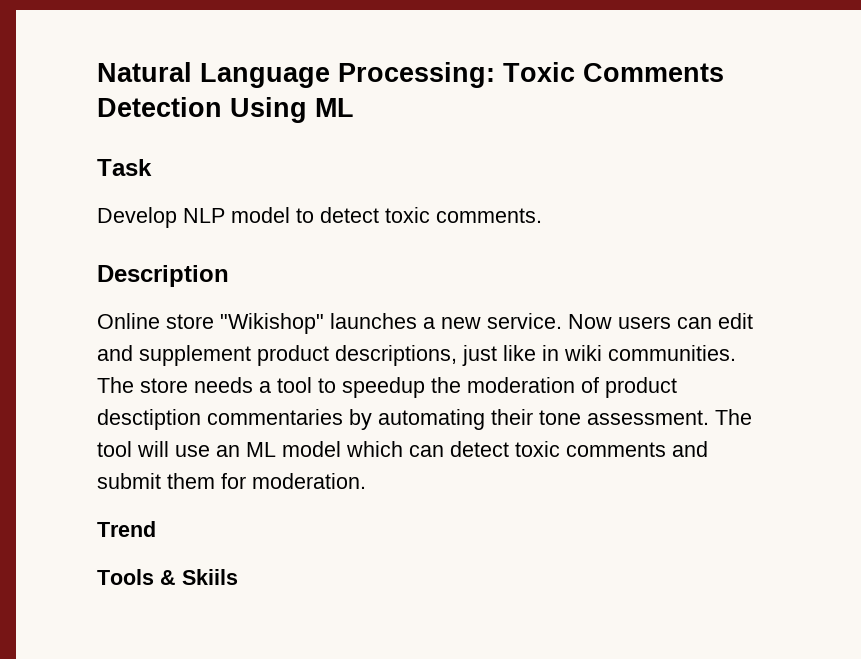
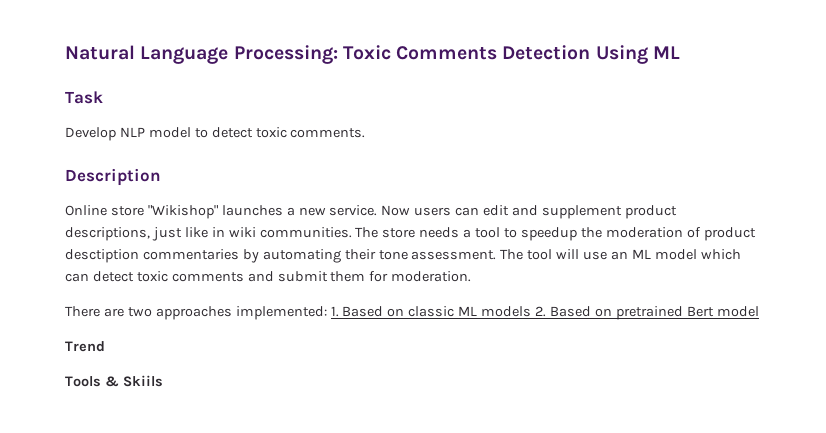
(366, 481) none -> [65,306,759,320] // There are two approaches implemented: 1. Based on classic ML models 2. Based on pretrained Bert model

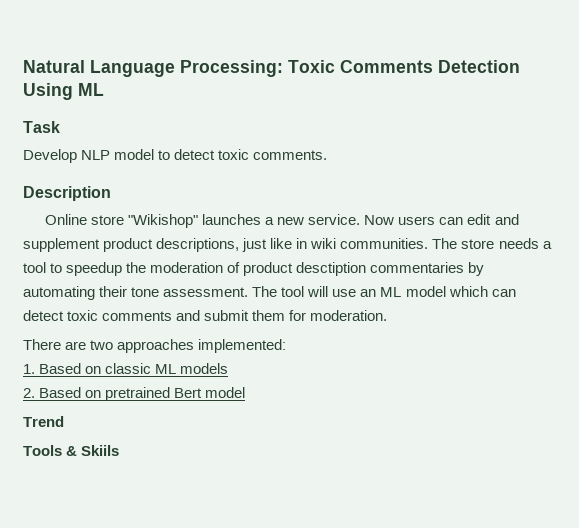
(327, 313) none -> (287, 346) //
(532, 311) none -> (229, 368) //

